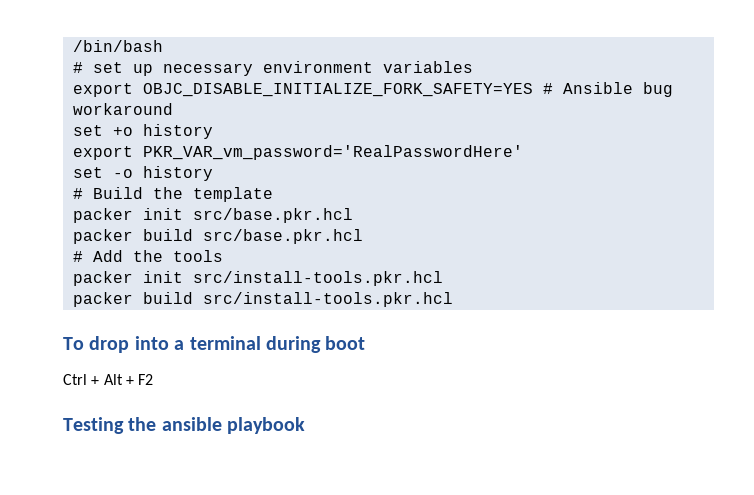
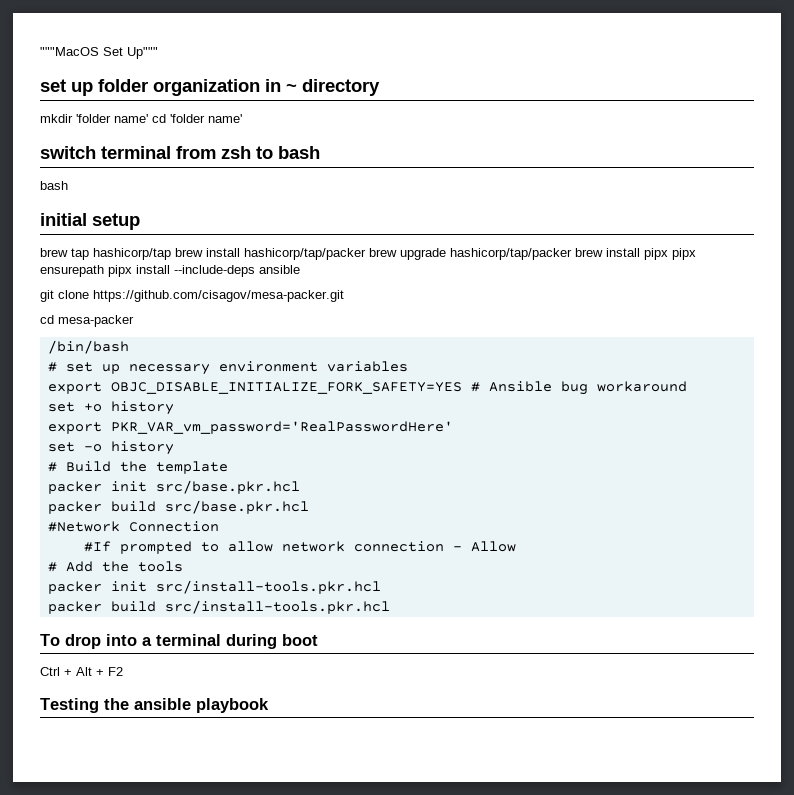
(72, 46) none -> [40,47,158,59] [40,79,380,96] [40,114,242,123] [40,146,320,159] [40,181,68,190] [40,213,140,230] [40,248,696,260] [40,265,300,277] [40,290,344,302] [40,315,134,327] """MacOS Set Up""" // set up folder organization in ~ directory // mkdir 'folder name' cd 'folder name' // switch terminal from zsh to bash // bash // initial setup // brew tap hashicorp/tap brew install hashicorp/tap/packer brew upgrade hashicorp/tap/packer brew install pipx pipx ensurepath pipx install --include-deps ansible // git clone https://github.com/cisagov/mesa-packer.git // cd mesa-packer //
(363, 236) none -> [47,521,219,532] [83,541,516,554] // #Network Connection // #If prompted to allow network connection - Allow

